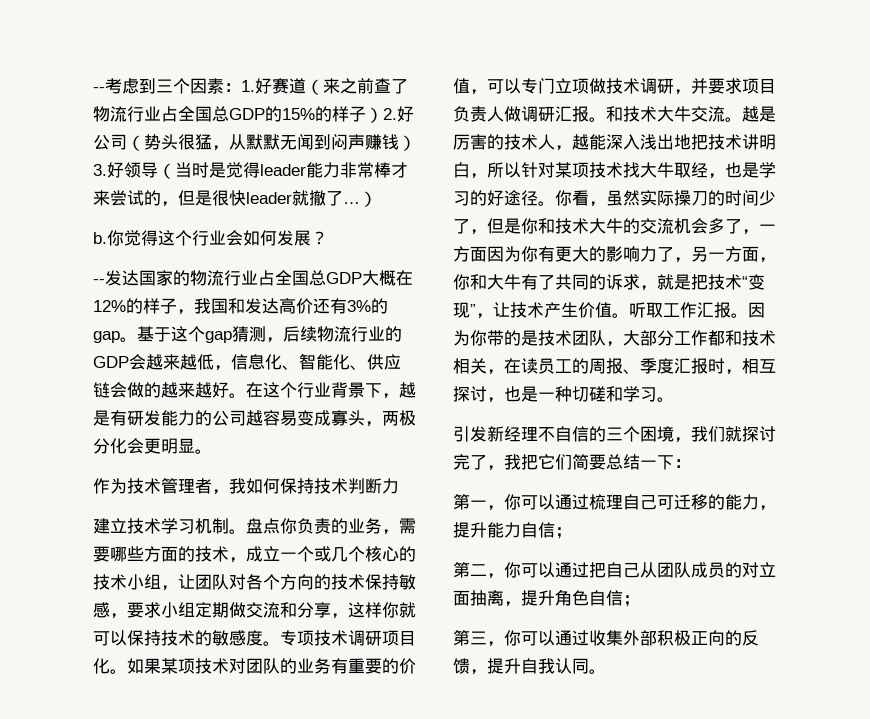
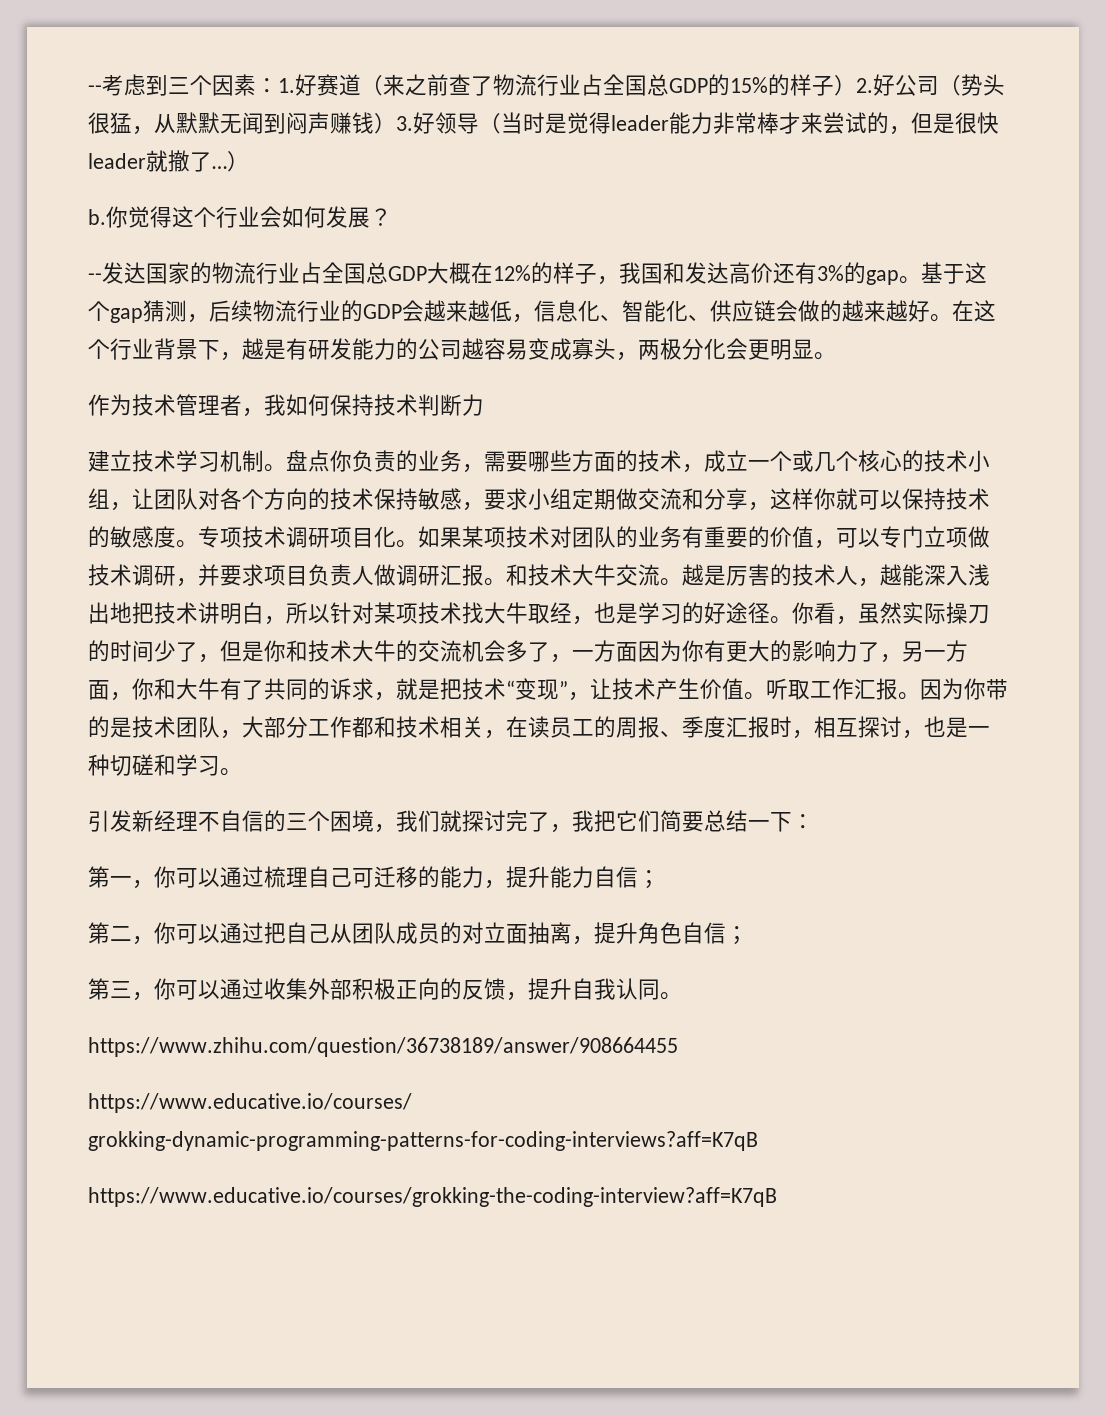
(606, 671) none -> [88,1037,678,1057] [88,1093,412,1113] [88,1131,758,1151] [88,1187,777,1207] // https://www.zhihu.com/question/36738189/answer/908664455 // https://www.educative.io/courses/ grokking-dynamic-programming-patterns-for-coding-interviews?aff=K7qB // https://www.educative.io/courses/grokking-the-coding-interview?aff=K7qB

